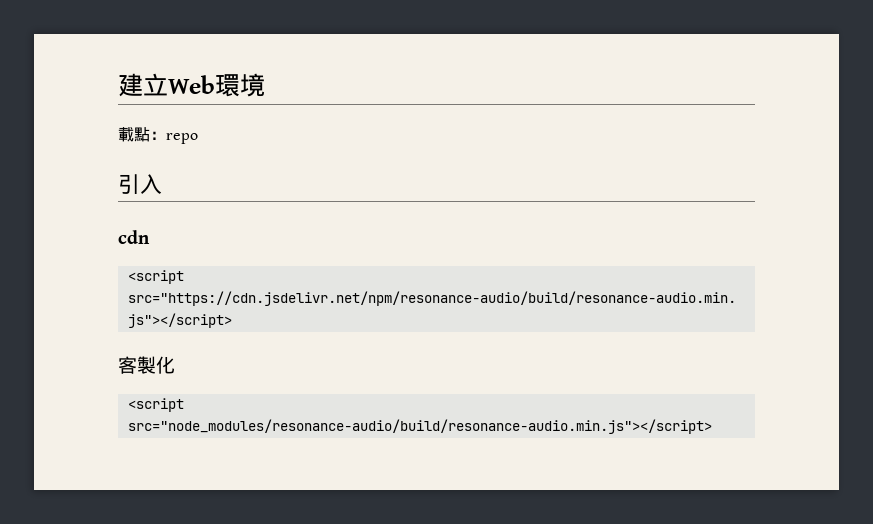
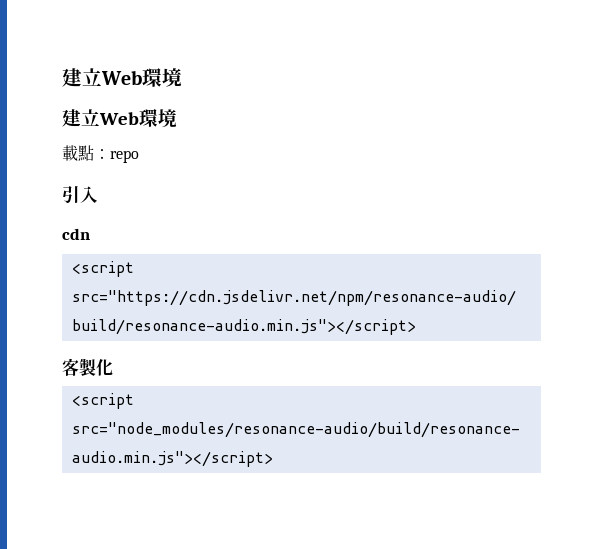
[118,73,265,97] 建立Web環境 -> [62,68,182,87] [62,109,177,128] 建立Web環境 // 建立Web環境

